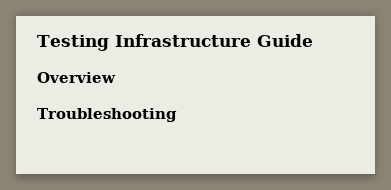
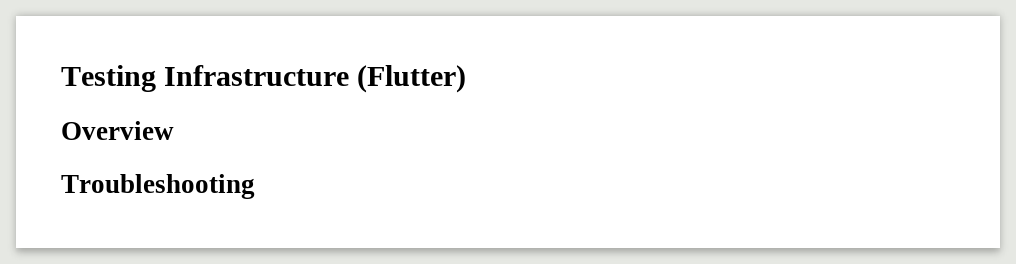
[256,34,313,47] Guide -> [357,65,467,93] (Flutter)

